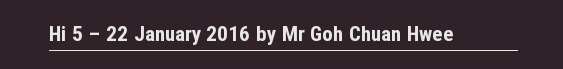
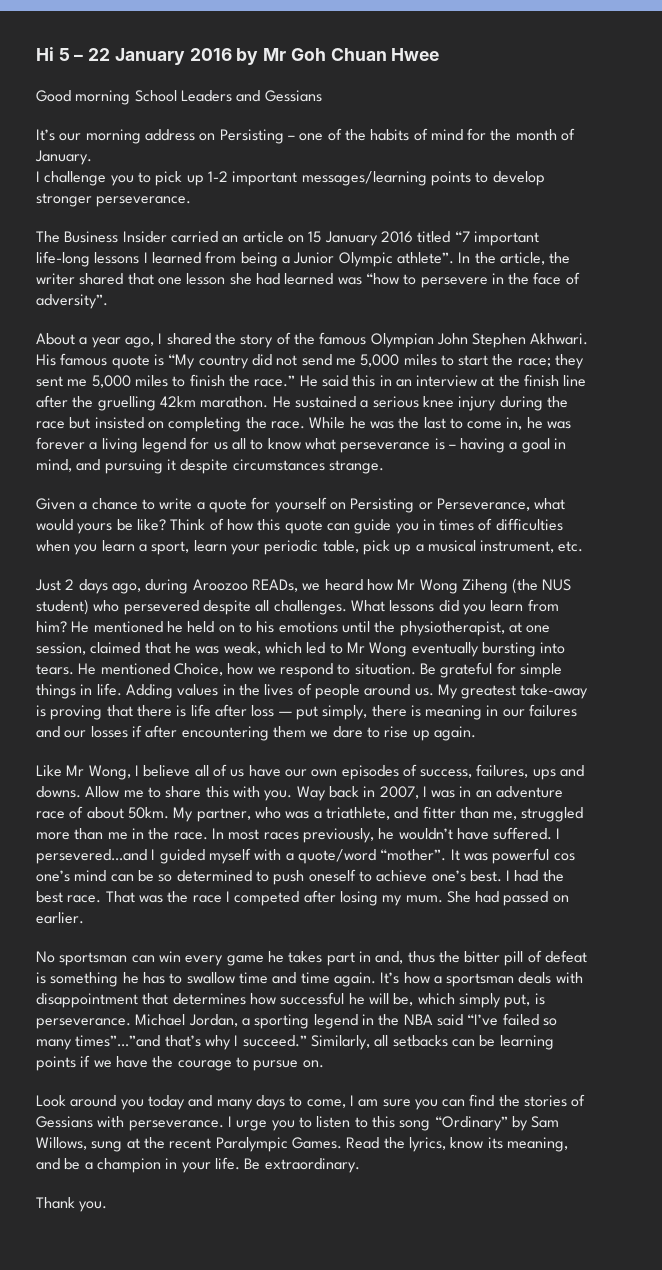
(454, 33) none -> [36,90,322,105] [36,128,576,144] [35,150,92,165] [36,171,545,186] [36,193,192,207] [36,231,539,246] [36,251,571,267] [36,272,580,288] [36,294,108,309] [36,332,589,348] [36,353,585,369] [36,374,587,388] [36,395,568,411] [36,417,572,432] [36,437,567,453] [36,459,384,474] [36,497,566,513] [36,518,563,534] [36,540,584,555] [35,578,572,594] [36,599,559,615] [36,621,551,636] [36,642,566,657] [36,662,562,678] [36,683,589,699] [36,704,578,720] [36,725,476,741] [36,764,585,780] [36,786,564,801] [36,806,584,822] [36,827,561,843] [36,848,575,864] [36,869,564,885] [36,890,569,906] [36,912,84,924] [36,950,588,966] [36,972,583,987] [36,992,545,1008] [36,1013,557,1029] [36,1035,554,1050] [36,1055,324,1071] [36,1094,586,1110] [36,1116,560,1131] [36,1137,568,1152] [36,1157,360,1173] [36,1197,108,1212] // Good morning School Leaders and Gessians // It’s our morning address on Persisting – one of the habits of mind for the month of January. // I challenge you to pick up 1-2 important messages/learning points to develop stronger perseverance. // The Business Insider carried an article on 15 January 2016 titled “7 important life-long lessons I learned from being a Junior Olympic athlete”. In the article, the writer shared that one lesson she had learned was “how to persevere in the face of adversity”. // About a year ago, I shared the story of the famous Olympian John Stephen Akhwari. His famous quote is “My country did not send me 5,000 miles to start the race; they sent me 5,000 miles to finish the race.” He said this in an interview at the finish line after the gruelling 42km marathon. He sustained a serious knee injury during the race but insisted on completing the race. While he was the last to come in, he was forever a living legend for us all to know what perseverance is – having a goal in mind, and pursuing it despite circumstances strange. // Given a chance to write a quote for yourself on Persisting or Perseverance, what would yours be like? Think of how this quote can guide you in times of difficulties when you learn a sport, learn your periodic table, pick up a musical instrument, etc. // Just 2 days ago, during Aroozoo READs, we heard how Mr Wong Ziheng (the NUS student) who persevered despite all challenges. What lessons did you learn from him? He mentioned he held on to his emotions until the physiotherapist, at one session, claimed that he was weak, which led to Mr Wong eventually bursting into tears. He mentioned Choice, how we respond to situation. Be grateful for simple things in life. Adding values in the lives of people around us. My greatest take-away is proving that there is life after loss — put simply, there is meaning in our failures and our losses if after encountering them we dare to rise up again. // Like Mr Wong, I believe all of us have our own episodes of success, failures, ups and downs. Allow me to share this with you. Way back in 2007, I was in an adventure race of about 50km. My partner, who was a triathlete, and fitter than me, struggled more than me in the race. In most races previously, he wouldn’t have suffered. I persevered…and I guided myself with a quote/word “mother”. It was powerful cos one’s mind can be so determined to push oneself to achieve one’s best. I had the best race. That was the race I competed after losing my mum. She had passed on earlier. // No sportsman can win every game he takes part in and, thus the bitter pill of defeat is something he has to swallow time and time again. It’s how a sportsman deals with disappointment that determines how successful he will be, which simply put, is perseverance. Michael Jordan, a sporting legend in the NBA said “I’ve failed so many times”…”and that’s why I succeed.” Similarly, all setbacks can be learning points if we have the courage to pursue on. // Look around you today and many days to come, I am sure you can find the stories of Gessians with perseverance. I urge you to listen to this song “Ordinary” by Sam Willows, sung at the recent Paralympic Games. Read the lyrics, know its meaning, and be a champion in your life. Be extraordinary. // Thank you.

